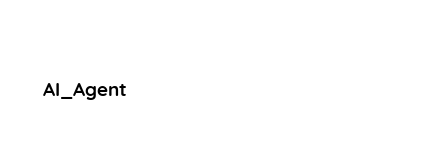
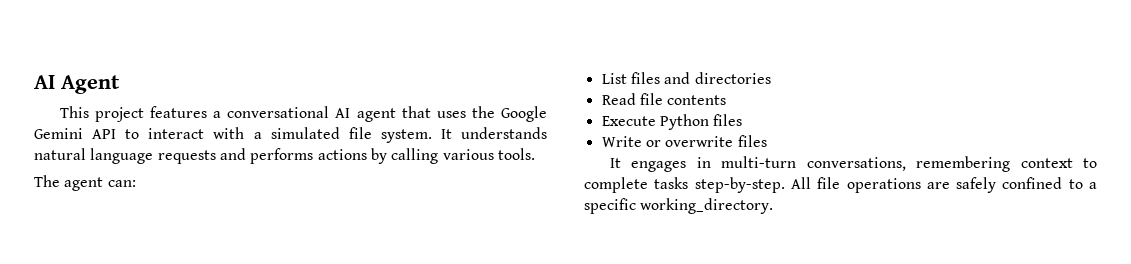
[43,82,127,100] AI_Agent -> [34,75,120,94] [59,106,547,122] [34,127,547,143] [34,148,535,164] [34,175,136,191] [601,72,771,84] [601,93,727,105] [601,114,743,130] [601,135,767,147] [609,156,1097,172] [584,177,1097,193] [584,198,774,214] AI Agent // This project features a conversational AI agent that uses the Google Gemini API to interact with a simulated file system. It understands natural language requests and performs actions by calling various tools. // The agent can: // List files and directories // Read file contents // Execute Python files // Write or overwrite files // It engages in multi-turn conversations, remembering context to complete tasks step-by-step. All file operations are safely confined to a specific working_directory.

